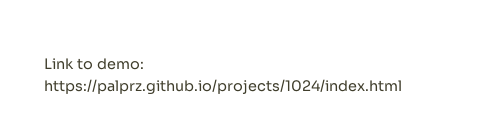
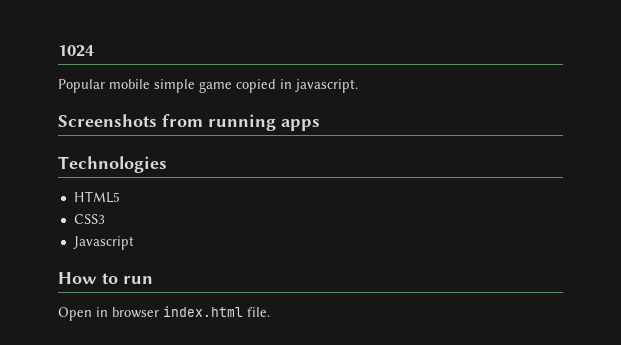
[44,58,144,70] [44,79,402,95] Link to demo: https://palprz.github.io/projects/1024/index.html -> [58,45,94,57] [58,79,358,93] [58,114,320,131] [58,156,167,173] [73,191,120,203] [73,214,105,224] [72,236,134,250] [58,272,153,284] [58,306,270,321] 1024 // Popular mobile simple game copied in javascript. // Screenshots from running apps // Technologies // HTML5 // CSS3 // Javascript // How to run // Open in browser index.html file.

